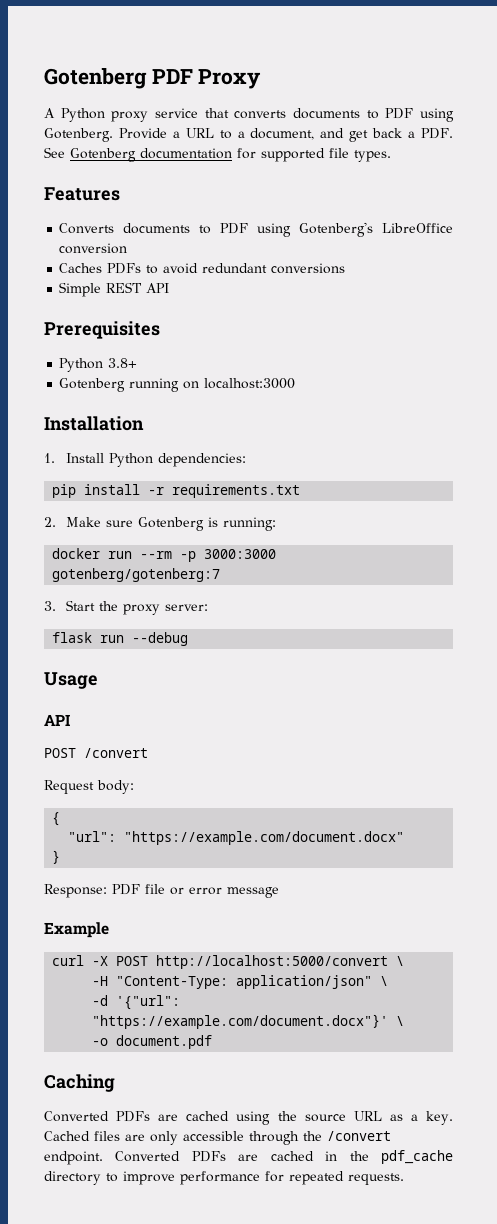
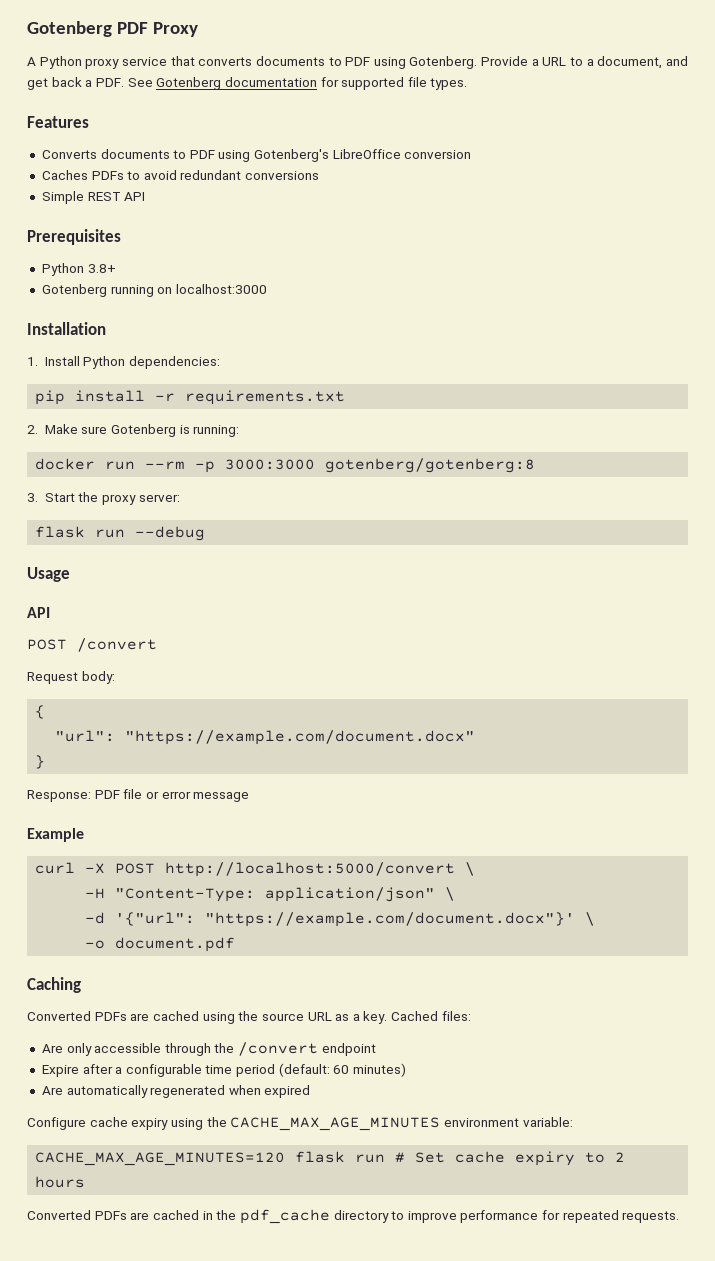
[52,568,221,582] gotenberg/gotenberg:7 -> [325,458,536,473] gotenberg/gotenberg:8
[94,1131,145,1141] files are -> [441,1011,471,1021] [41,1044,63,1053] files: // Are
[44,1151,103,1165] endpoint. -> [321,1043,376,1056] [41,1063,407,1077] [41,1085,311,1098] [27,1117,573,1131] [35,1151,626,1166] [35,1176,86,1188] endpoint // Expire after a configurable time period (default: 60 minutes) // Are automatically regenerated when expired // Configure cache expiry using the CACHE_MAX_AGE_MINUTES environment variable: // CACHE_MAX_AGE_MINUTES=120 flask run # Set cache expiry to 2 hours //

